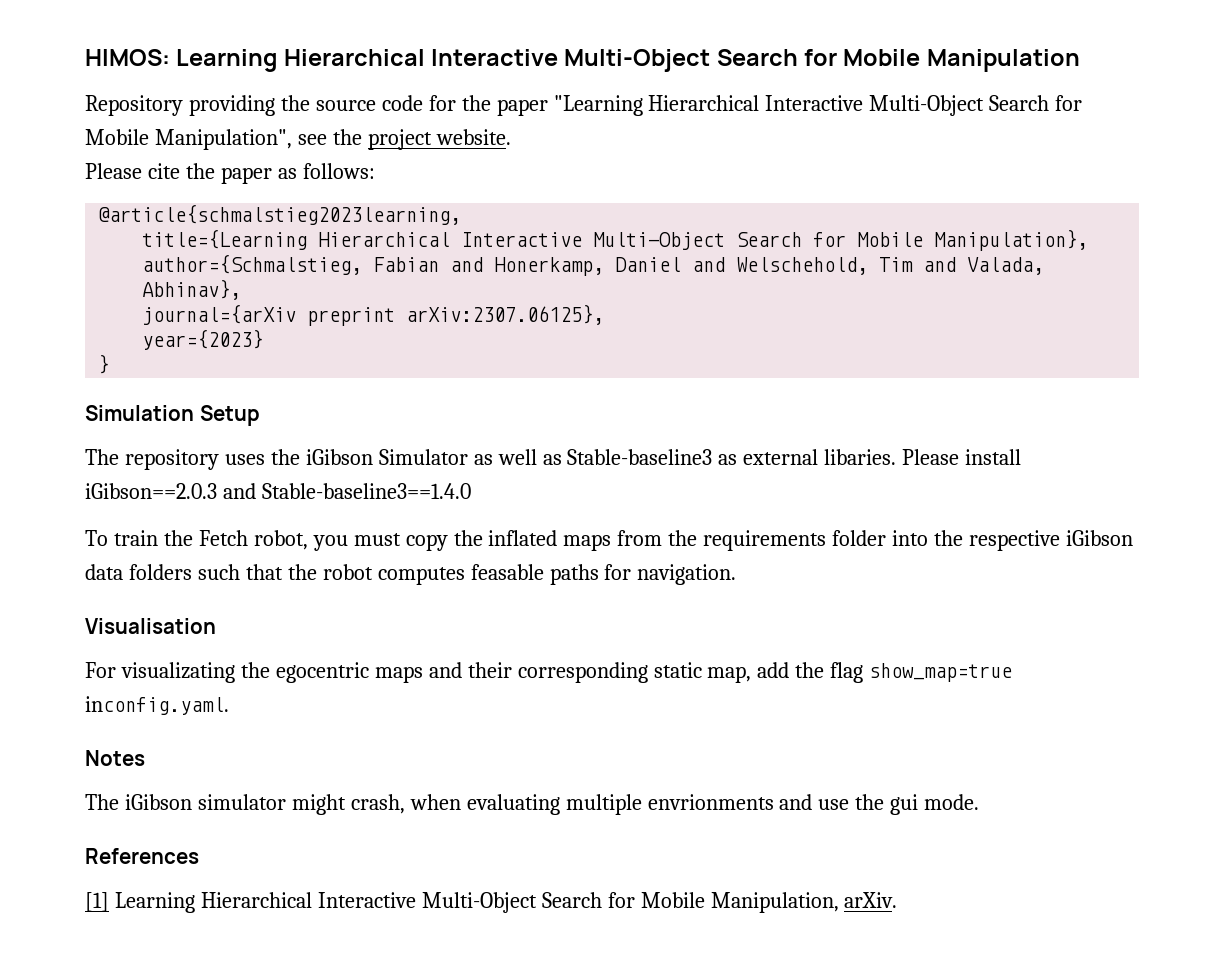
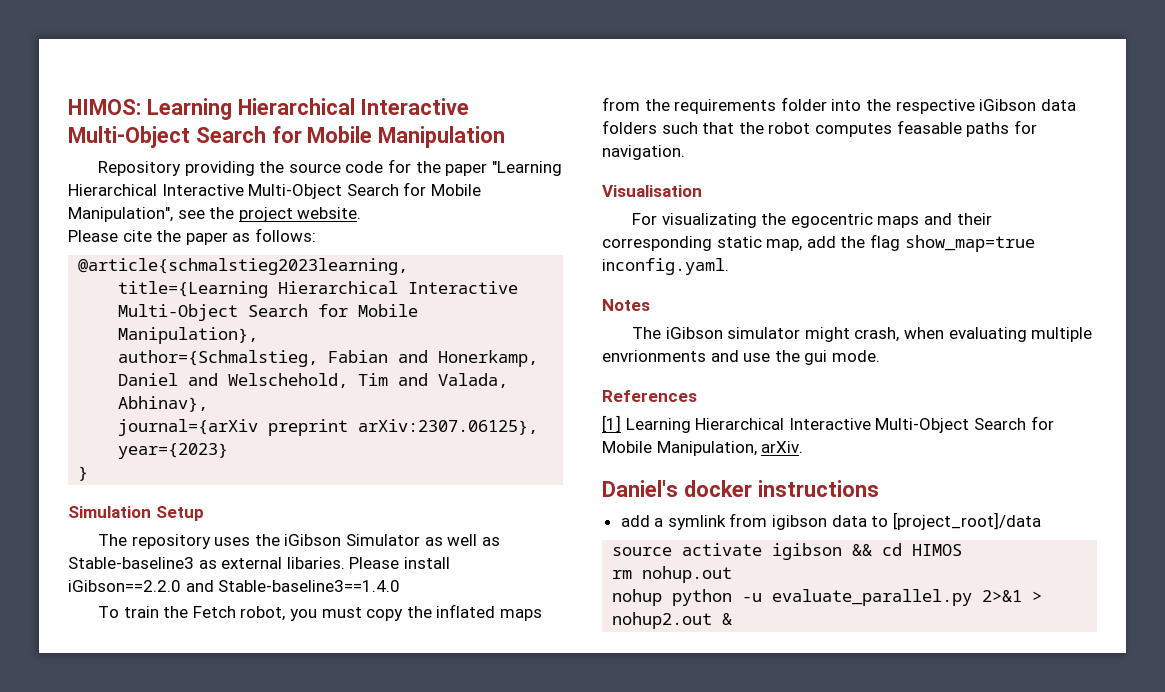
[85,483,217,499] iGibson==2.0.3 -> [68,580,181,592] iGibson==2.2.0
(898, 900) none -> [602,480,879,497] [620,512,1041,530] [612,543,963,560] [612,566,733,583] [612,589,1043,606] [612,612,733,629] // Daniel's docker instructions // add a symlink from igibson data to [project_root]/data // source activate igibson && cd HIMOS // rm nohup.out // nohup python -u evaluate_parallel.py 2>&1 > nohup2.out &

